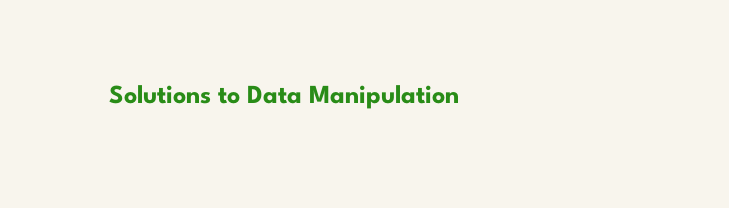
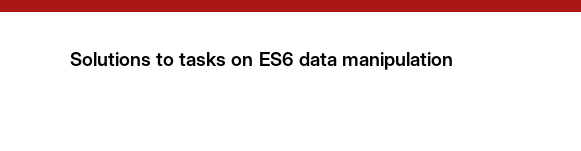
[247,85,460,109] Data Manipulation -> [179,52,453,70] tasks on ES6 data manipulation

